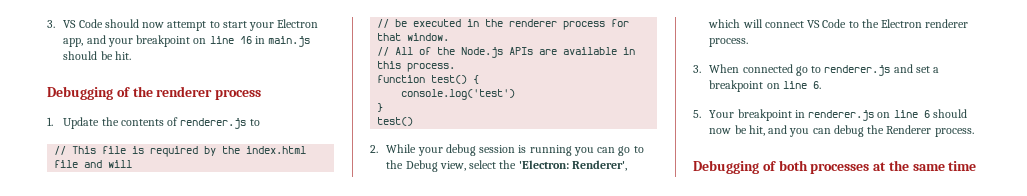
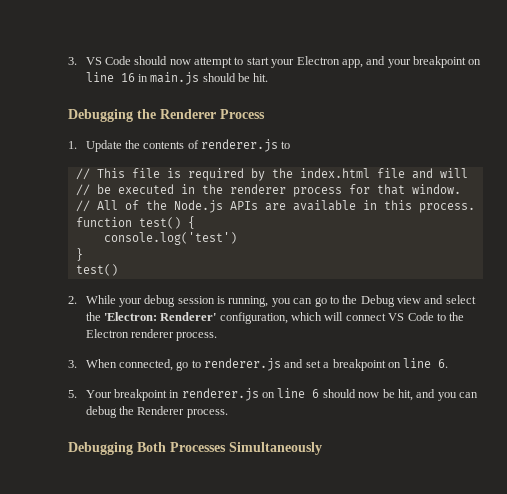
[116,86,262,100] of the renderer process -> [137,109,265,119] the Renderer Process
[529,145,572,156] running -> [228,296,269,307] running,
[439,161,466,171] view, -> [397,295,444,304] view and
[571,160,627,171] Renderer', -> [160,312,288,324] Renderer' configuration,
[742,64,793,73] connected -> [118,359,173,371] connected,
[762,160,977,174] of both processes at the same time -> [137,442,322,455] Both Processes Simultaneously

